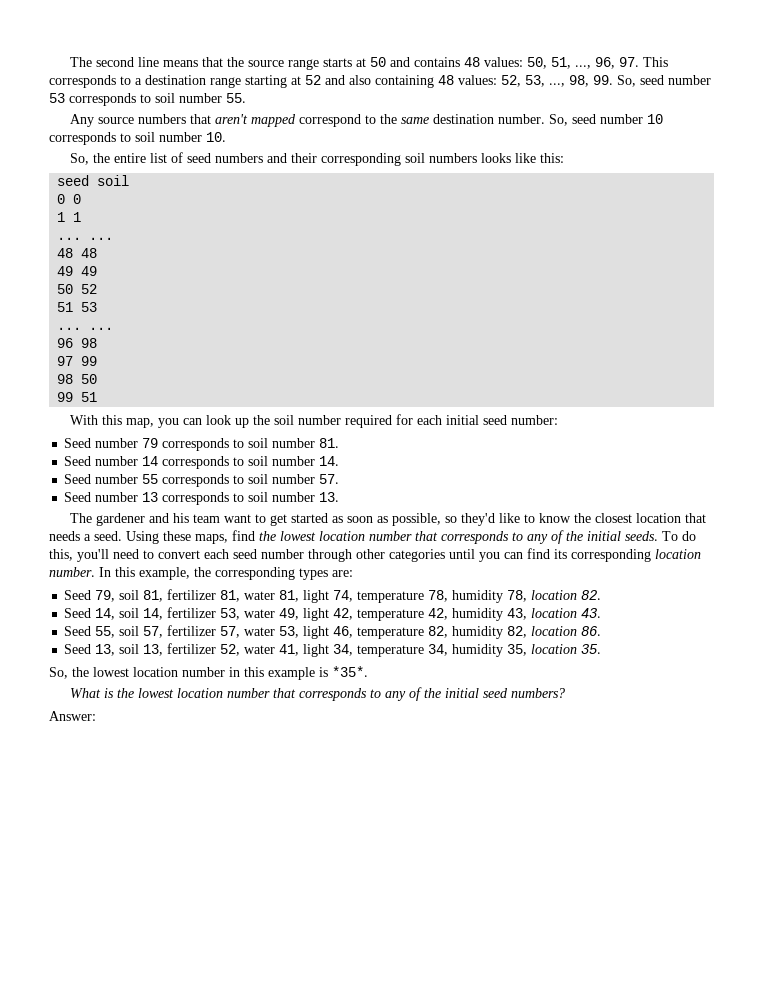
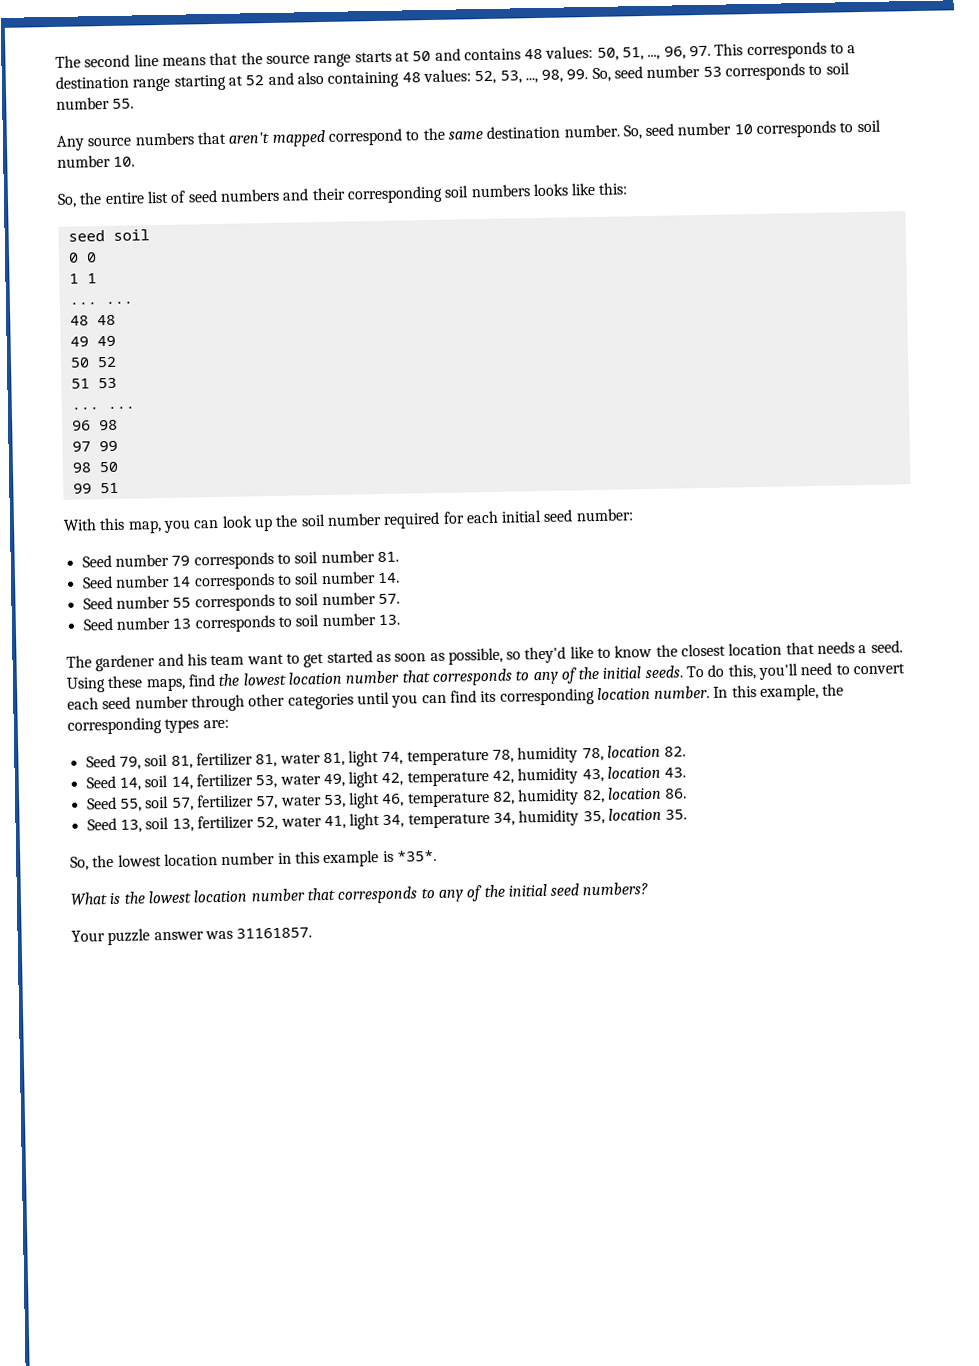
[49,711,96,721] Answer: -> [71,927,313,946] Your puzzle answer was 31161857.

